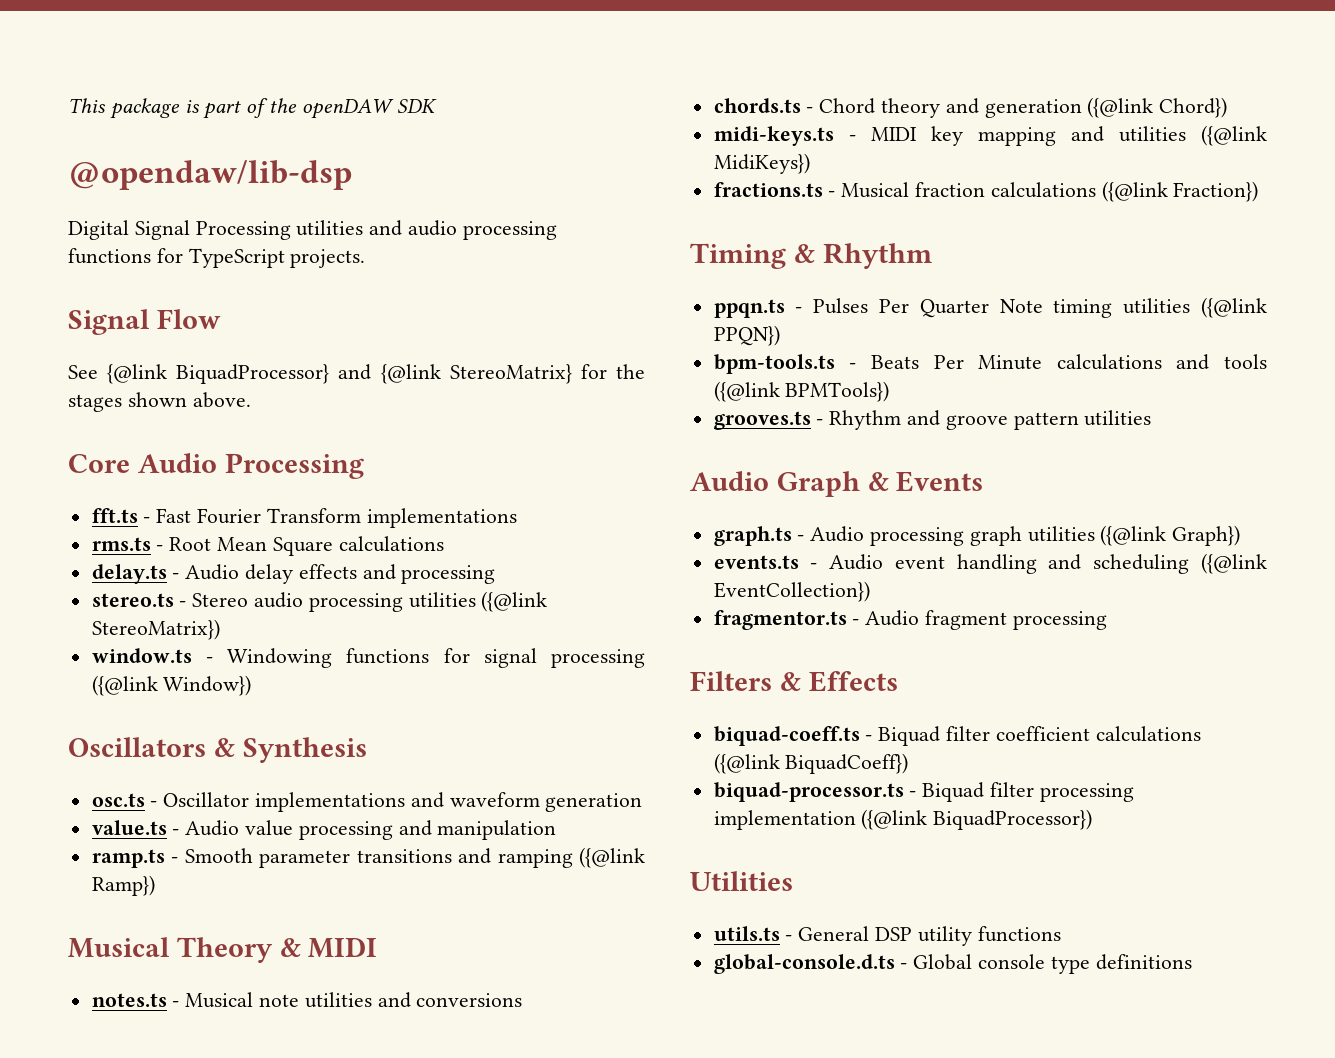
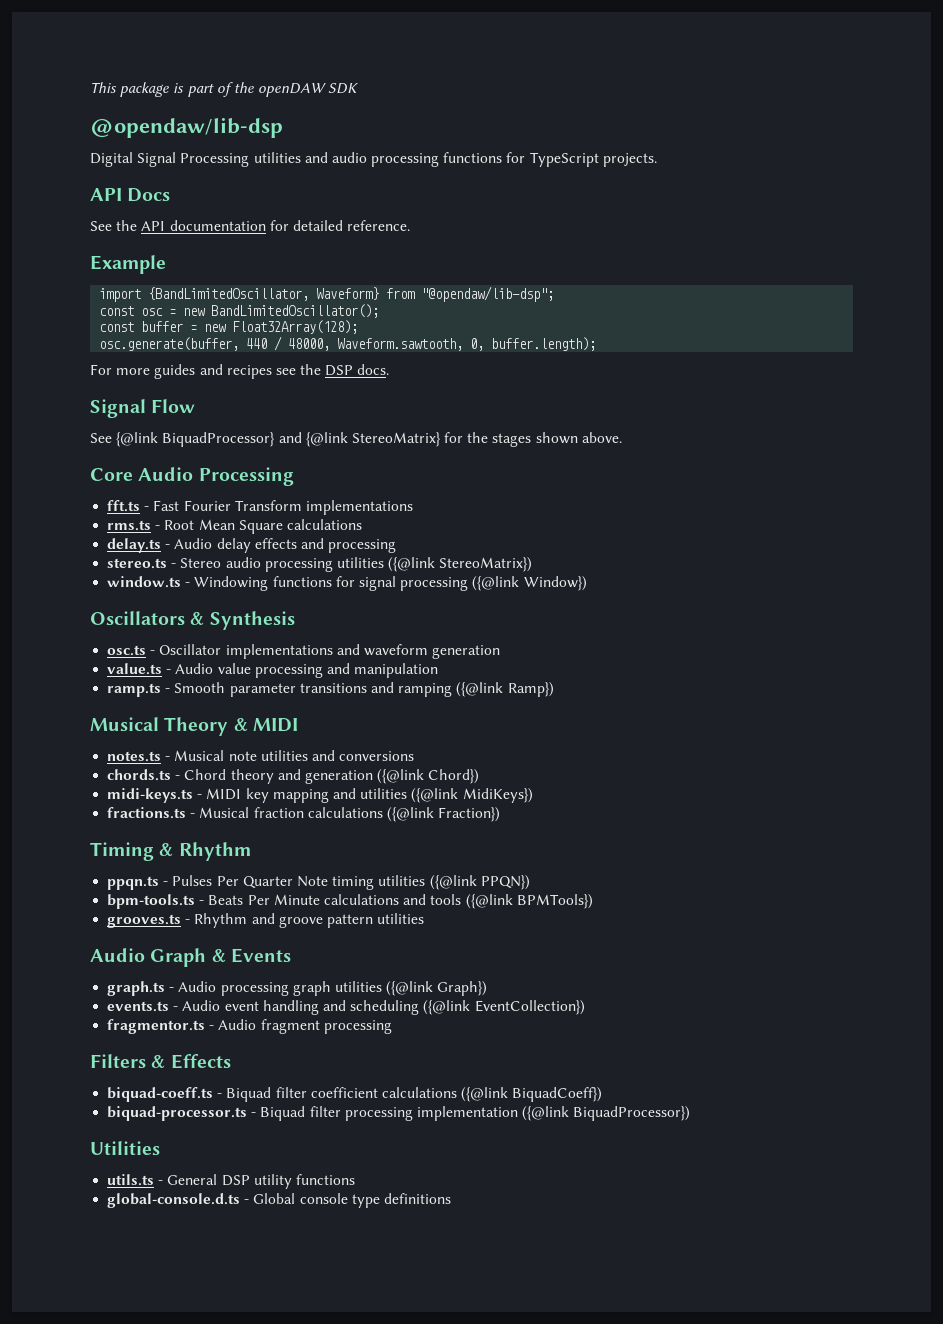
(366, 258) none -> [90,188,171,202] [90,220,411,231] [90,255,166,274] [99,286,555,302] [99,304,380,318] [99,320,359,334] [99,336,597,351] [90,364,390,379] // API Docs // See the API documentation for detailed reference. // Example // import {BandLimitedOscillator, Waveform} from "@opendaw/lib-dsp"; // const osc = new BandLimitedOscillator(); // const buffer = new Float32Array(128); // osc.generate(buffer, 440 / 48000, Waveform.sawtooth, 0, buffer.length); // For more guides and recipes see the DSP docs.

